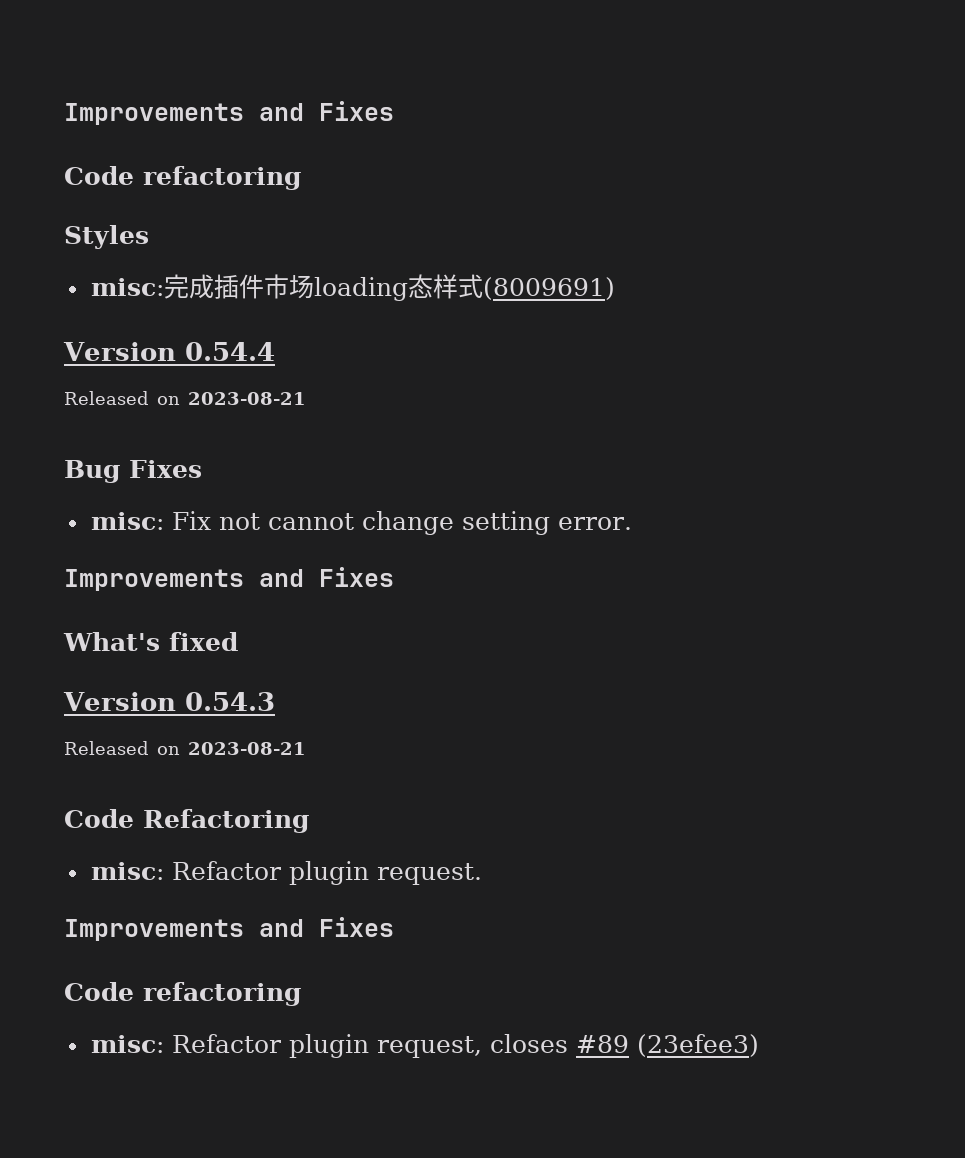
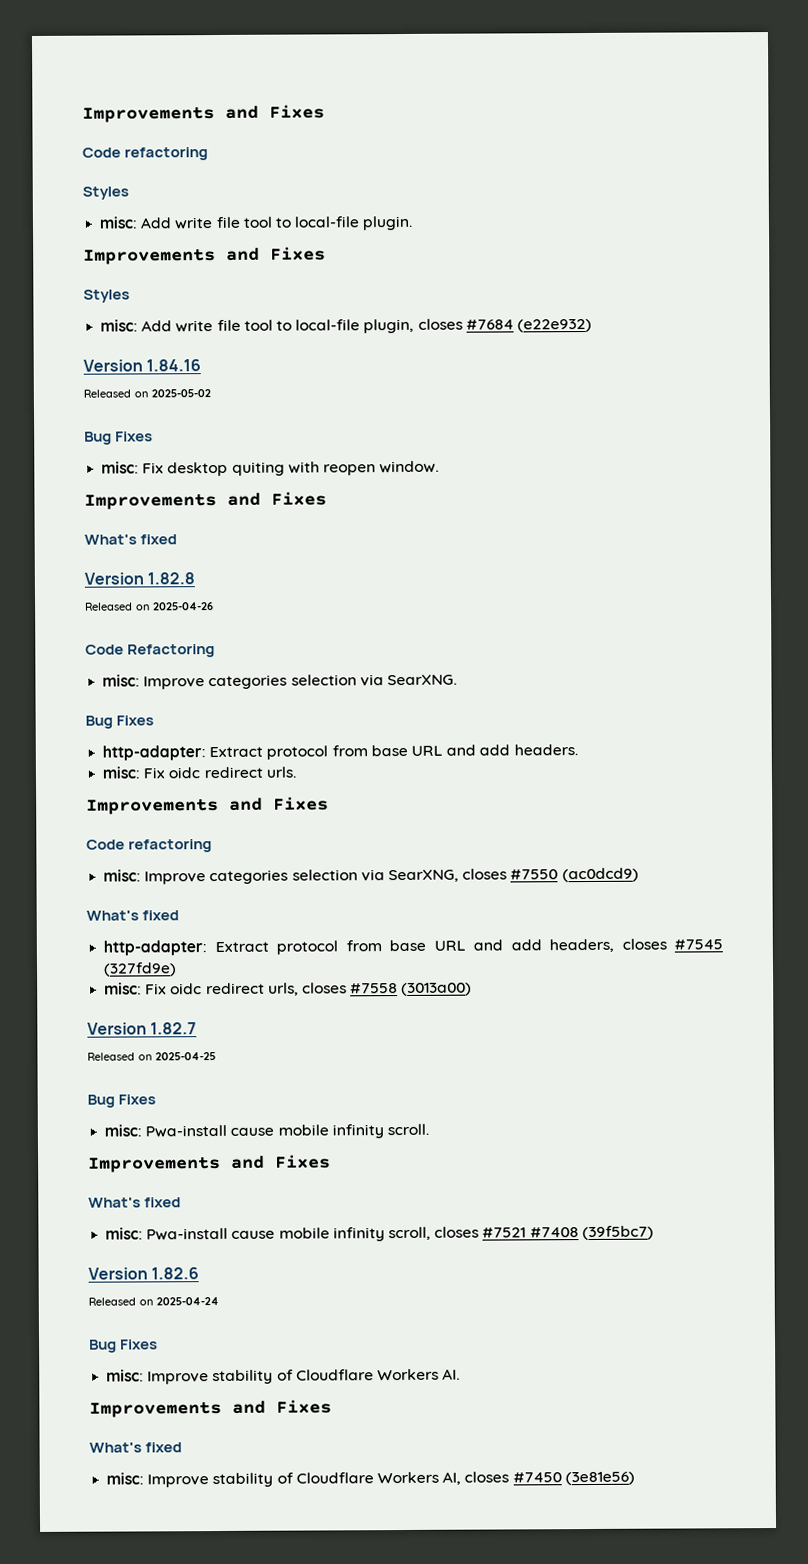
[164,274,616,301] [63,342,275,361] [64,391,306,405] 完成插件市场loading态样式(8009691) // Version 0.54.4 // Released on 2023-08-21 -> [140,215,414,231] [83,246,326,265] [83,289,130,303] [100,318,592,334] [83,359,202,372] [83,389,212,398] Add write file tool to local-file plugin. // Improvements and Fixes // Styles // misc: Add write file tool to local-file plugin, closes #7684 (e22e932) // Version 1.84.16 // Released on 2025-05-02
[219,511,633,535] not cannot change setting error. -> [167,460,440,477] desktop quiting with reopen window.
[184,692,275,711] [64,741,306,755] 0.54.3 // Released on 2023-08-21 -> [147,572,196,585] [85,602,215,611] 1.82.8 // Released on 2025-04-26
[172,861,483,885] Refactor plugin request. -> [143,674,457,690] [85,715,155,729] [102,744,578,761] [102,766,296,779] Improve categories selection via SearXNG. // Bug Fixes // http-adapter: Extract protocol from base URL and add headers. // misc: Fix oidc redirect urls.
[172,1034,760,1058] Refactor plugin request, closes #89 (23efee3) -> [144,867,639,885] [86,910,180,921] [103,938,723,956] [103,962,178,977] [104,982,473,997] [87,1022,198,1035] [87,1052,217,1061] [87,1094,157,1108] [104,1123,429,1139] [88,1154,331,1173] [88,1197,182,1208] [105,1225,654,1242] [88,1267,200,1280] [88,1297,220,1306] [89,1339,159,1353] [106,1368,461,1385] [89,1399,332,1418] [89,1442,183,1453] [106,1471,635,1488] Improve categories selection via SearXNG, closes #7550 (ac0dcd9) // What's fixed // http-adapter: Extract protocol from base URL and add headers, closes #7545 (327fd9e) // misc: Fix oidc redirect urls, closes #7558 (3013a00) // Version 1.82.7 // Released on 2025-04-25 // Bug Fixes // misc: Pwa-install cause mobile infinity scroll. // Improvements and Fixes // What's fixed // misc: Pwa-install cause mobile infinity scroll, closes #7521 #7408 (39f5bc7) // Version 1.82.6 // Released on 2025-04-24 // Bug Fixes // misc: Improve stability of Cloudflare Workers AI. // Improvements and Fixes // What's fixed // misc: Improve stability of Cloudflare Workers AI, closes #7450 (3e81e56)

